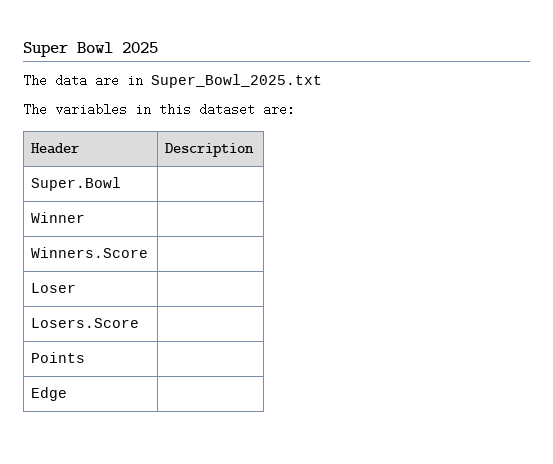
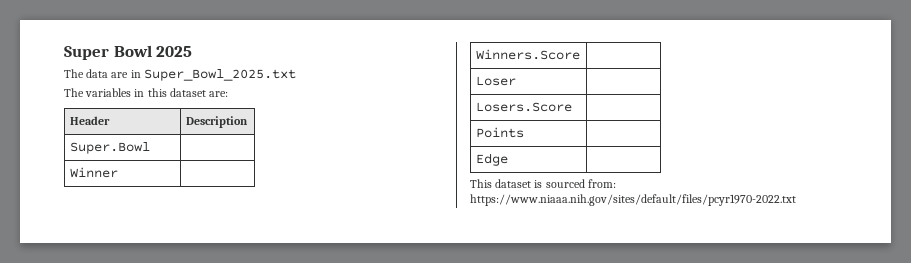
(68, 394) none -> [470,179,616,188] [470,194,796,206] // This dataset is sourced from: https://www.niaaa.nih.gov/sites/default/files/pcyr1970-2022.txt

